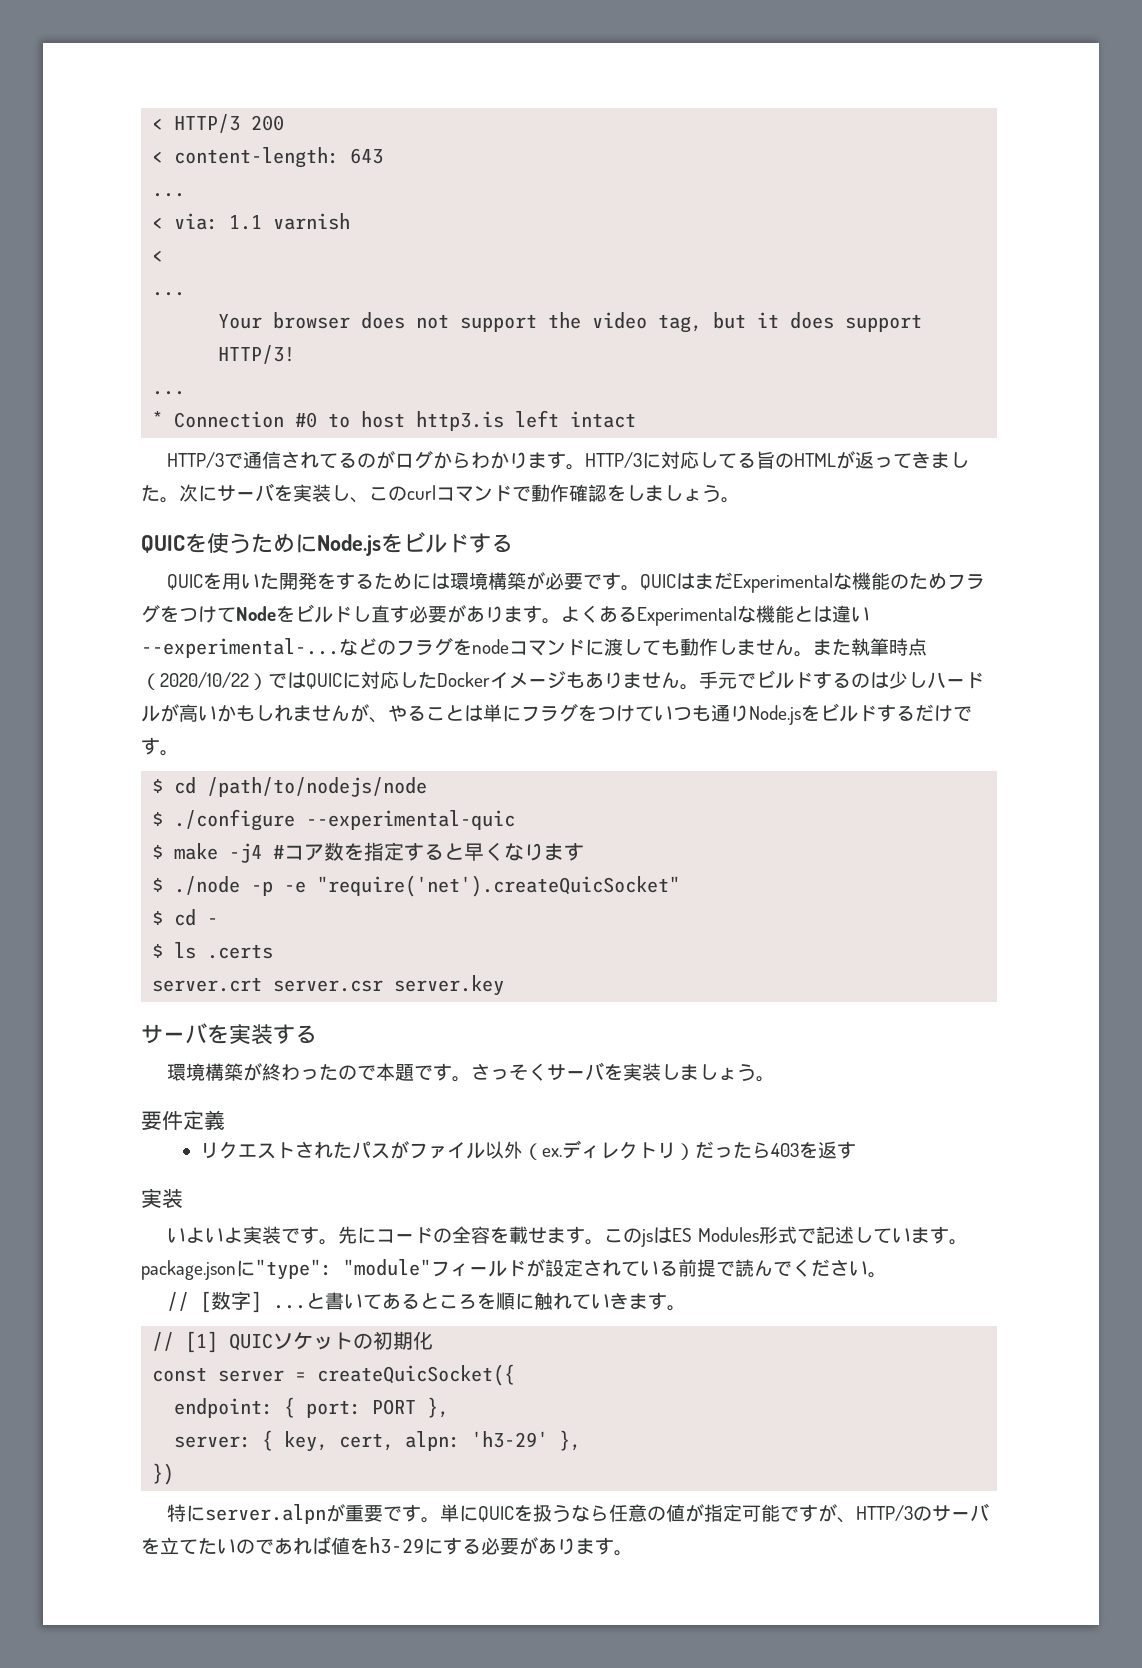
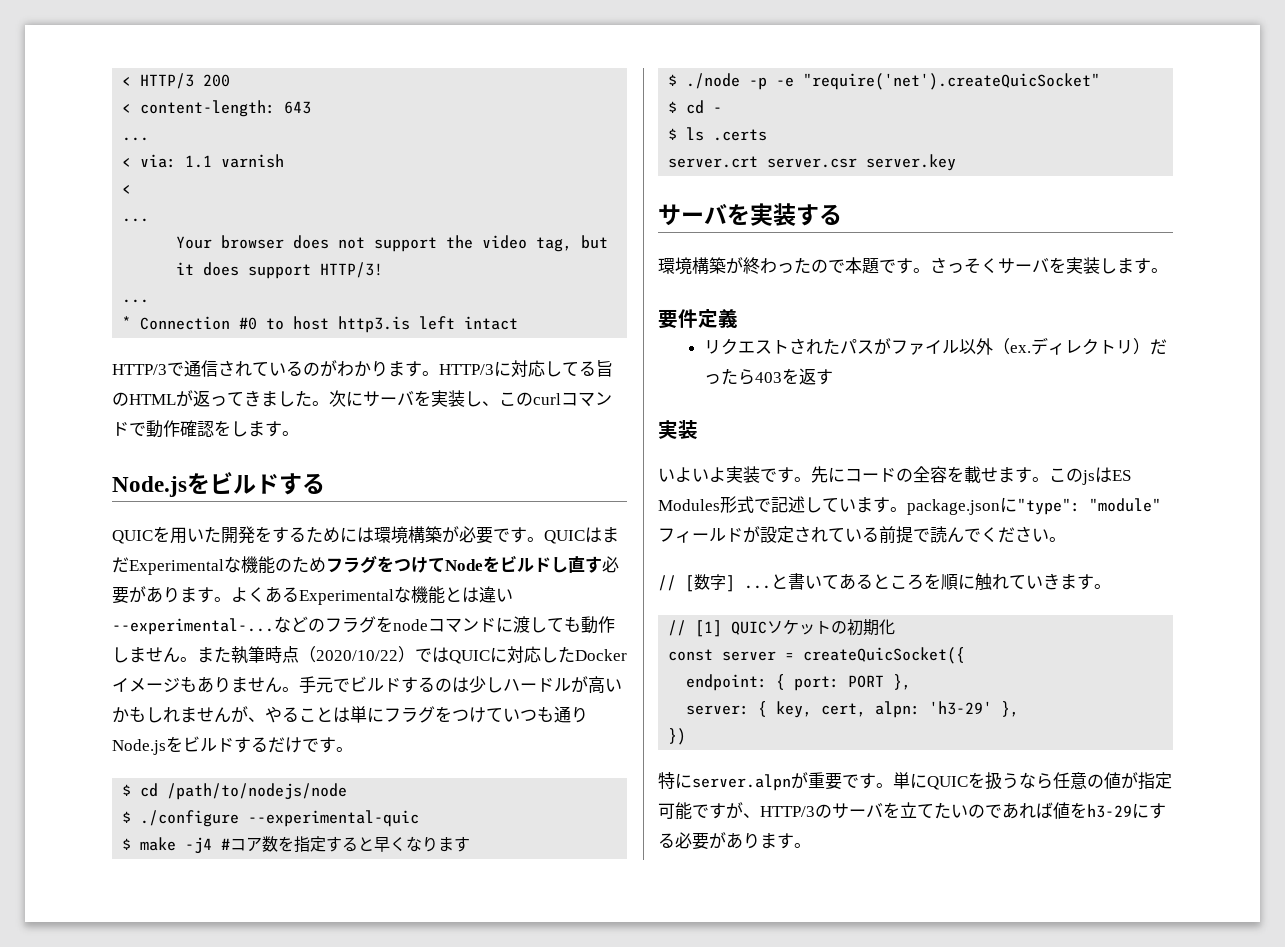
[338,451,472,469] るのがログから -> [269,360,337,377] いるのが
[664,485,740,503] [141,533,317,554] しょう。 // QUICを使うために -> [265,421,299,437] す。 //
[699,1064,757,1081] しょう -> [1134,258,1151,274] す

